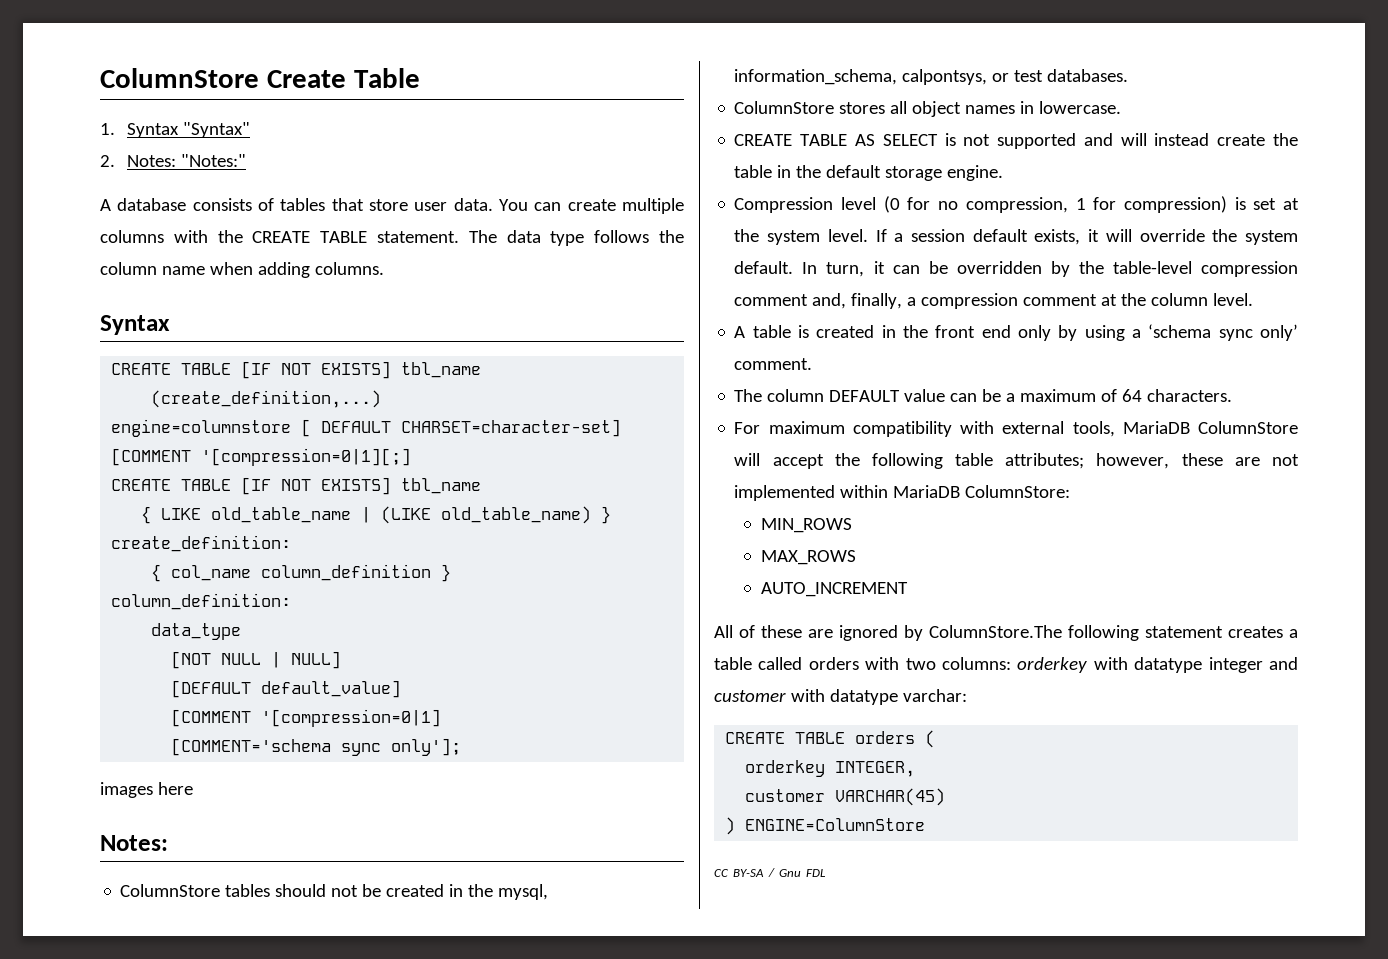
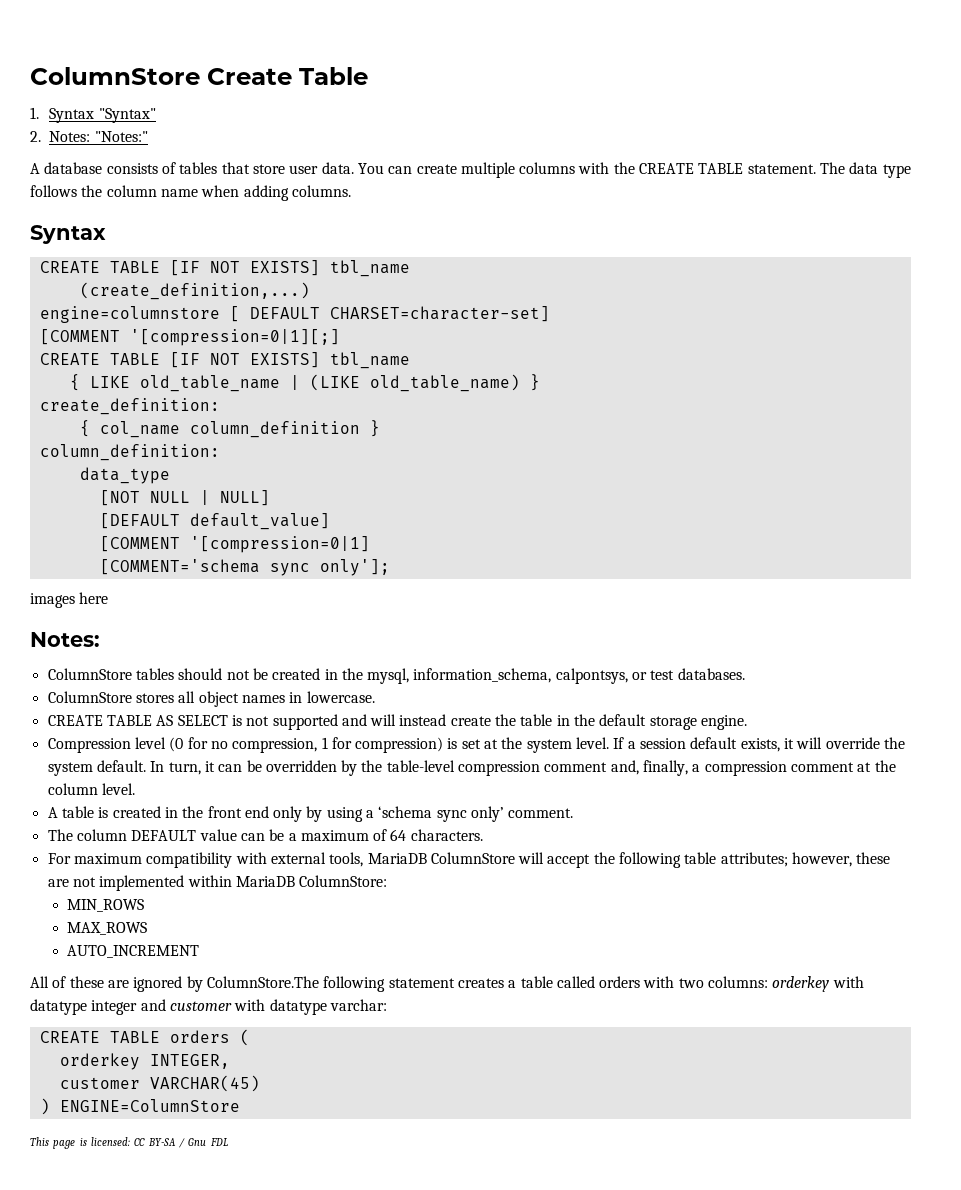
(926, 824) none -> [30,1137,130,1149] This page is licensed:

